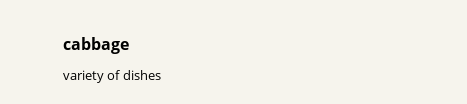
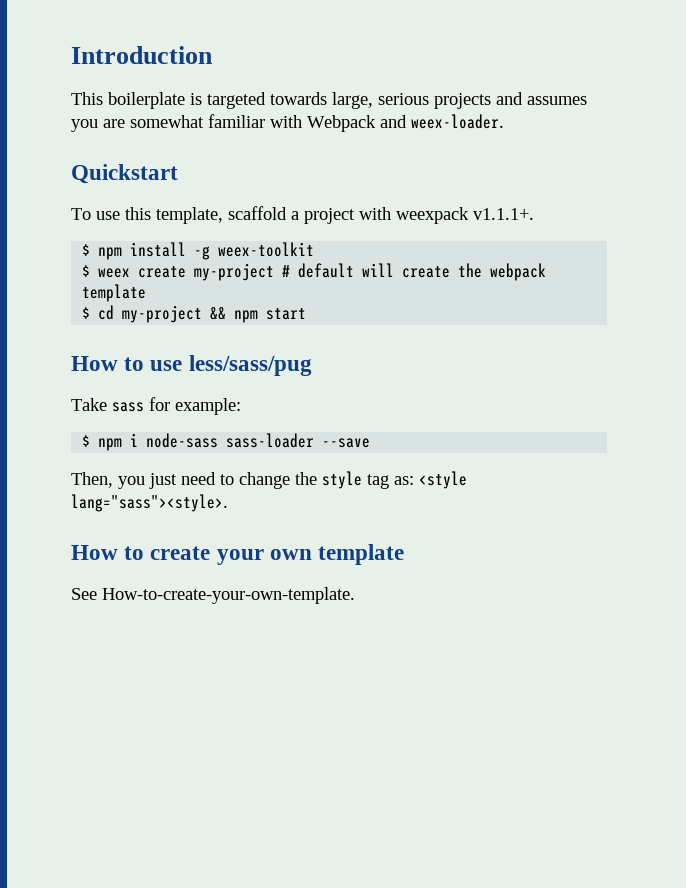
[63,37,129,54] [63,70,161,83] cabbage // variety of dishes -> [71,46,213,64] [71,92,587,109] [71,114,504,132] [71,164,178,184] [71,206,534,224] [82,242,315,260] [82,263,547,281] [82,284,147,302] [82,305,307,323] [71,355,312,376] [71,397,241,415] [82,433,371,451] [71,471,467,489] [71,494,228,512] [71,544,405,565] [71,587,355,604] Introduction // This boilerplate is targeted towards large, serious projects and assumes you are somewhat familiar with Webpack and weex-loader. // Quickstart // To use this template, scaffold a project with weexpack v1.1.1+. // $ npm install -g weex-toolkit // $ weex create my-project # default will create the webpack template // $ cd my-project && npm start // How to use less/sass/pug // Take sass for example: // $ npm i node-sass sass-loader --save // Then, you just need to change the style tag as: <style lang="sass"><style>. // How to create your own template // See How-to-create-your-own-template.

